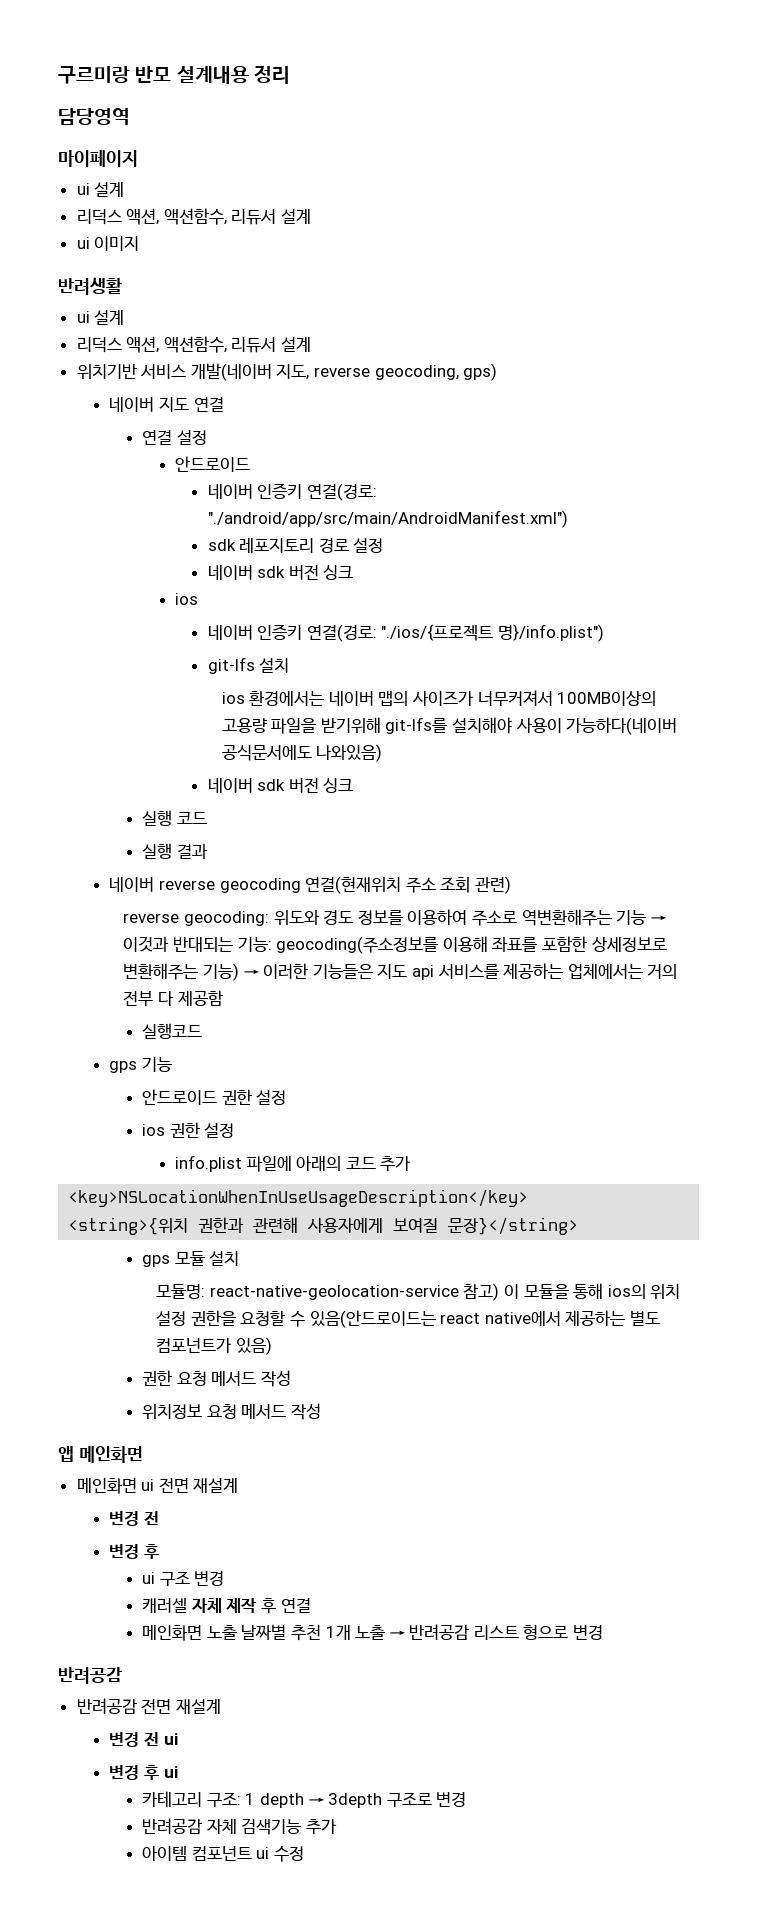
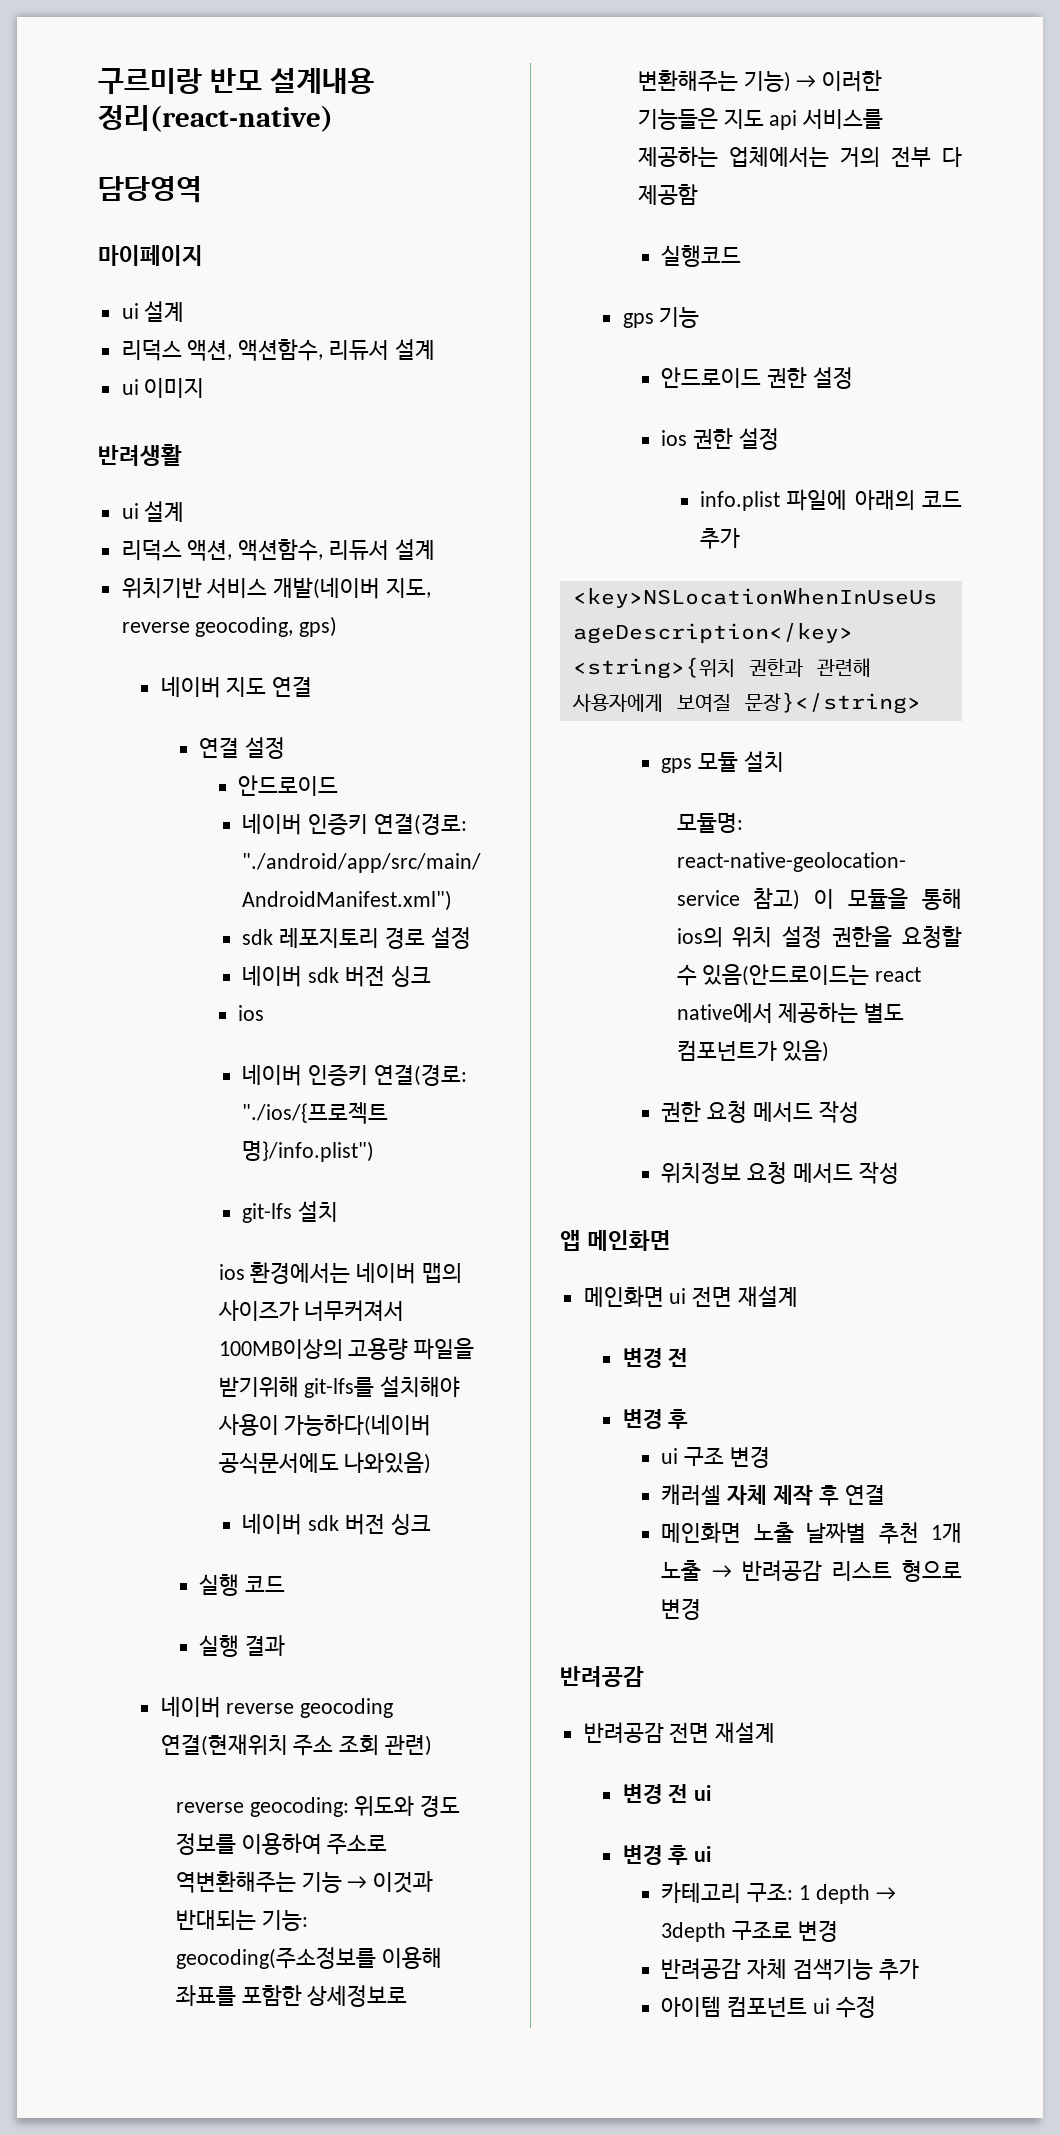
[253,65,290,84] 정리 -> [98,105,333,132] 정리(react-native)

